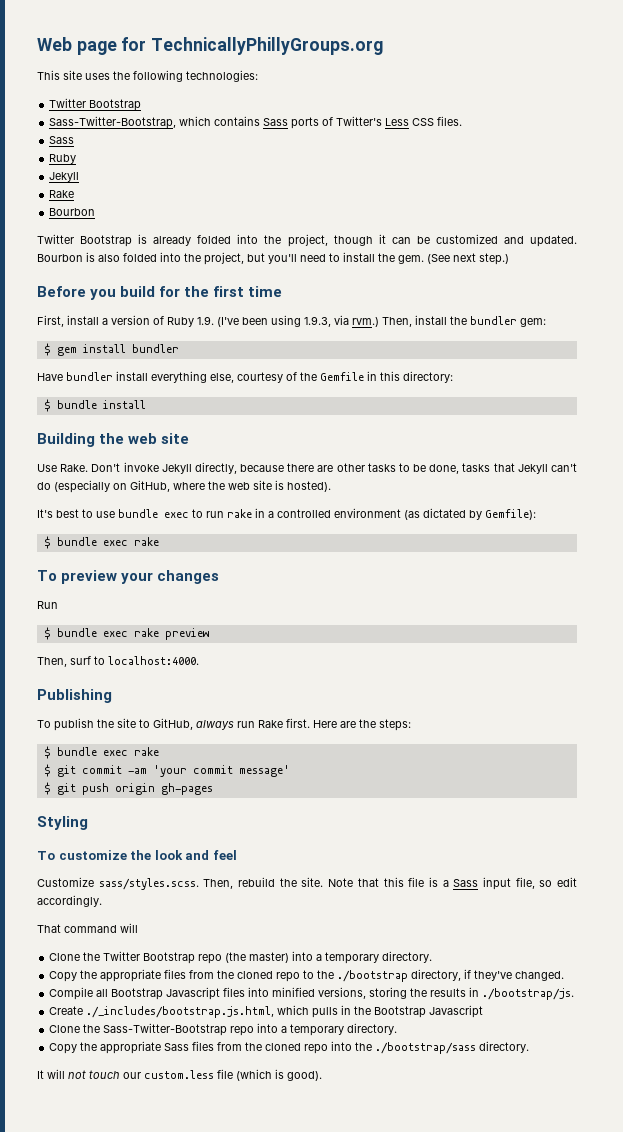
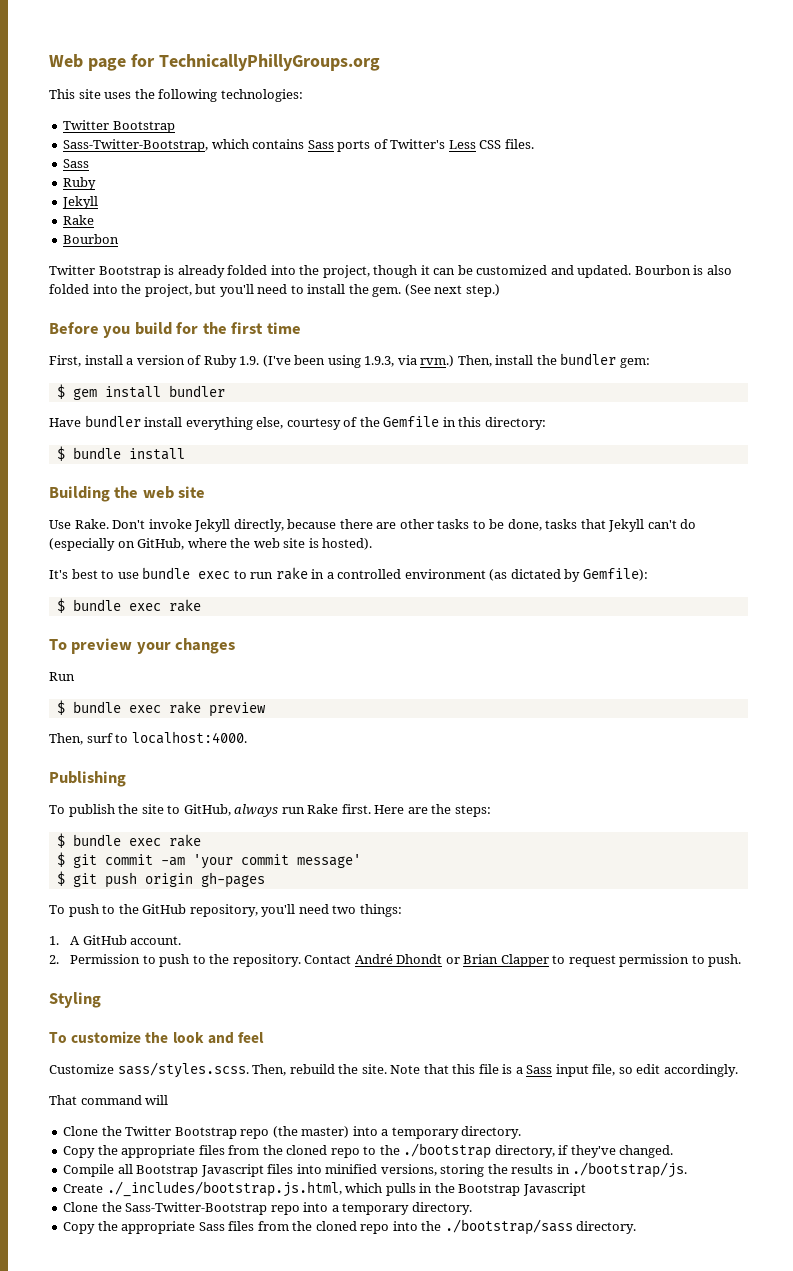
(213, 789) none -> [49,904,402,917] [49,935,182,945] [49,954,742,967] // To push to the GitHub repository, you'll need two things: // 1. A GitHub account. // 2. Permission to push to the repository. Contact André Dhondt or Brian Clapper to request permission to push.
[37,1069,322,1081] // It will not touch our custom.less file (which is good). -> (637, 1227) none

